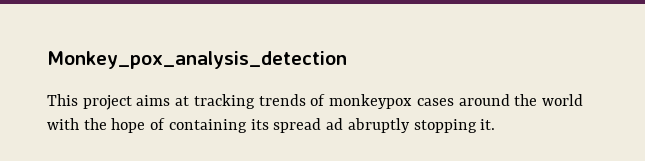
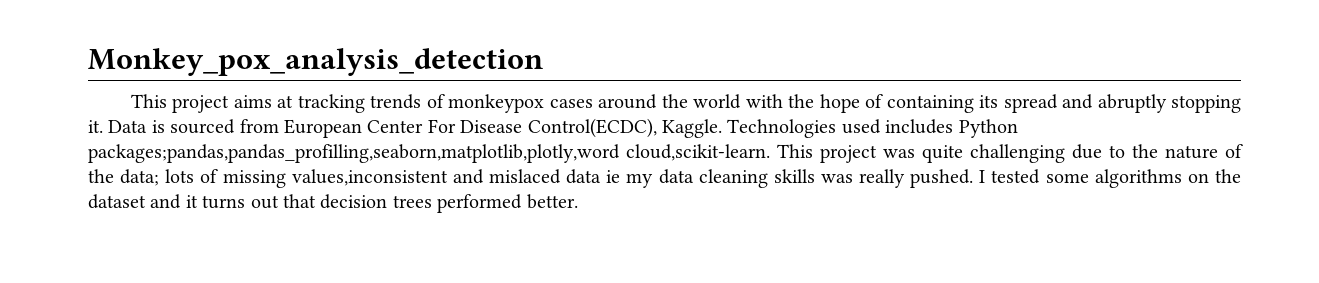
[326,118,344,130] ad -> [1062,94,1094,109] and
(496, 124) none -> [108,118,1018,138] [88,144,1243,163] [88,169,1241,188] [88,194,578,213] Data is sourced from European Center For Disease Control(ECDC), Kaggle. Technologies used includes Python packages;pandas,pandas_profilling,seaborn,matplotlib,plotly,word cloud,scikit-learn. This project was quite challenging due to the nature of the data; lots of missing values,inconsistent and mislaced data ie my data cleaning skills was really pushed. I tested some algorithms on the dataset and it turns out that decision trees performed better.

